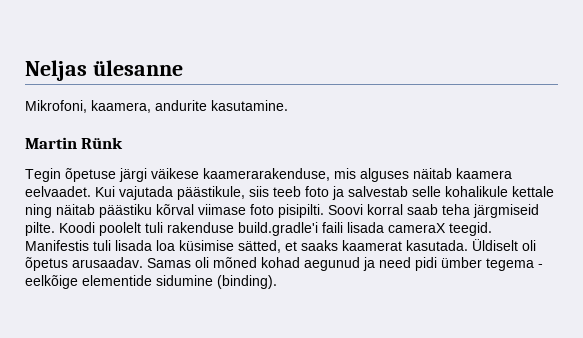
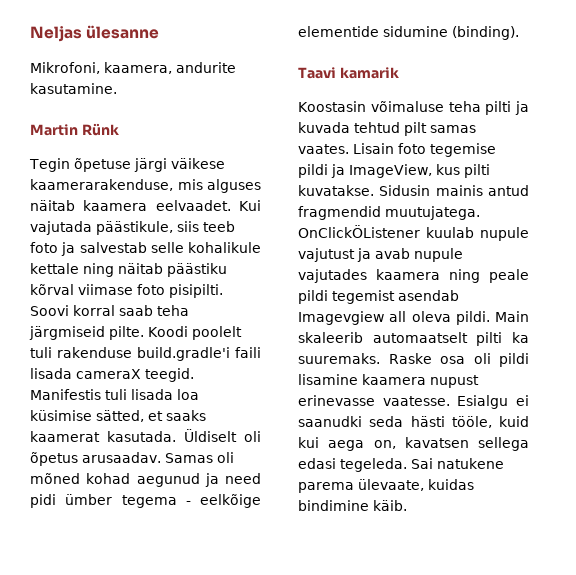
(277, 282) none -> [298,67,399,79] [298,101,529,115] [298,122,476,136] [298,143,496,157] [298,164,490,178] [298,185,529,196] [298,206,480,220] [298,225,529,241] [298,248,463,262] [298,269,529,283] [298,290,459,304] [298,311,529,325] [298,332,529,346] [298,353,529,367] [298,374,479,388] [298,395,529,409] [298,416,529,428] [298,437,529,451] [298,458,504,472] [298,479,474,493] [298,500,407,511] // Taavi kamarik // Koostasin võimaluse teha pilti ja kuvada tehtud pilt samas vaates. Lisain foto tegemise pildi ja ImageView, kus pilti kuvatakse. Sidusin mainis antud fragmendid muutujatega. OnClickÖListener kuulab nupule vajutust ja avab nupule vajutades kaamera ning peale pildi tegemist asendab Imagevgiew all oleva pildi. Main skaleerib automaatselt pilti ka suuremaks. Raske osa oli pildi lisamine kaamera nupust erinevasse vaatesse. Esialgu ei saanudki seda hästi tööle, kuid kui aega on, kavatsen sellega edasi tegeleda. Sai natukene parema ülevaate, kuidas bindimine käib.

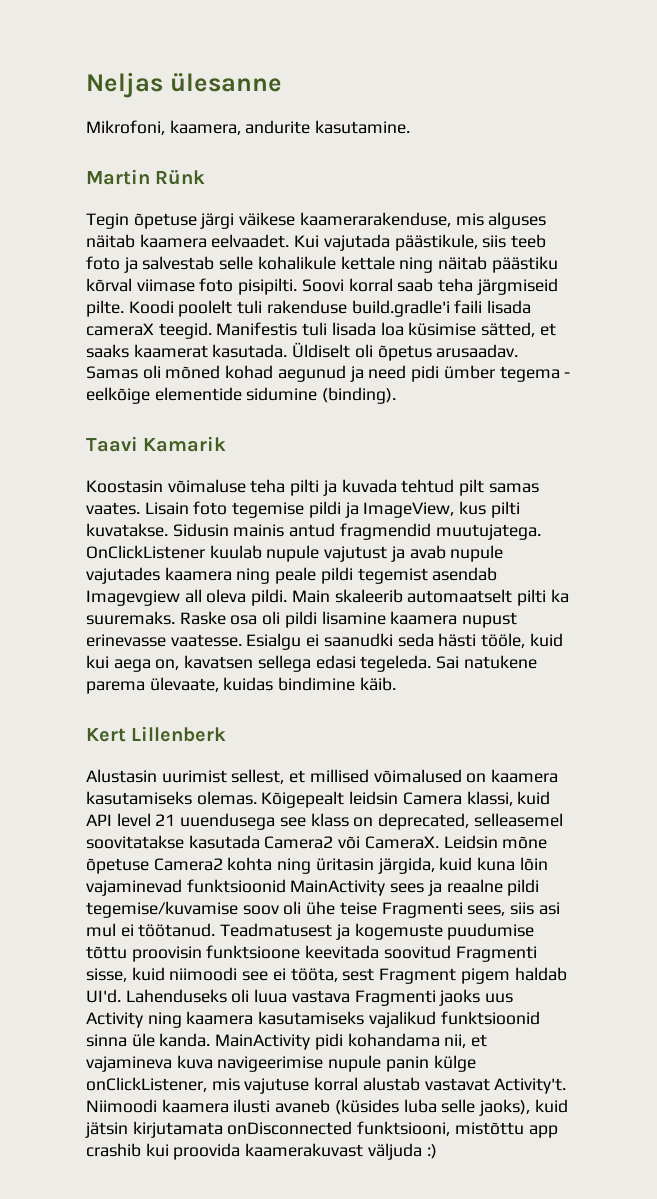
[339,67,399,79] kamarik -> [143,436,227,452] Kamarik
[298,225,420,238] OnClickÖListener -> [86,545,205,559] OnClickListener
(407, 505) none -> [86,726,227,742] [86,769,559,784] [86,791,551,808] [86,813,563,830] [86,835,548,849] [86,857,548,874] [86,879,540,896] [86,901,560,918] [86,923,535,940] [86,945,537,962] [86,967,567,984] [86,989,514,1006] [86,1011,540,1028] [86,1033,488,1050] [86,1055,476,1072] [86,1077,567,1094] [86,1099,568,1116] [85,1121,558,1138] [86,1143,437,1160] // Kert Lillenberk // Alustasin uurimist sellest, et millised võimalused on kaamera kasutamiseks olemas. Kõigepealt leidsin Camera klassi, kuid API level 21 uuendusega see klass on deprecated, selleasemel soovitatakse kasutada Camera2 või CameraX. Leidsin mõne õpetuse Camera2 kohta ning üritasin järgida, kuid kuna lõin vajaminevad funktsioonid MainActivity sees ja reaalne pildi tegemise/kuvamise soov oli ühe teise Fragmenti sees, siis asi mul ei töötanud. Teadmatusest ja kogemuste puudumise tõttu proovisin funktsioone keevitada soovitud Fragmenti sisse, kuid niimoodi see ei tööta, sest Fragment pigem haldab UI'd. Lahenduseks oli luua vastava Fragmenti jaoks uus Activity ning kaamera kasutamiseks vajalikud funktsioonid sinna üle kanda. MainActivity pidi kohandama nii, et vajamineva kuva navigeerimise nupule panin külge onClickListener, mis vajutuse korral alustab vastavat Activity't. Niimoodi kaamera ilusti avaneb (küsides luba selle jaoks), kuid jätsin kirjutamata onDisconnected funktsiooni, mistõttu app crashib kui proovida kaamerakuvast väljuda :)

